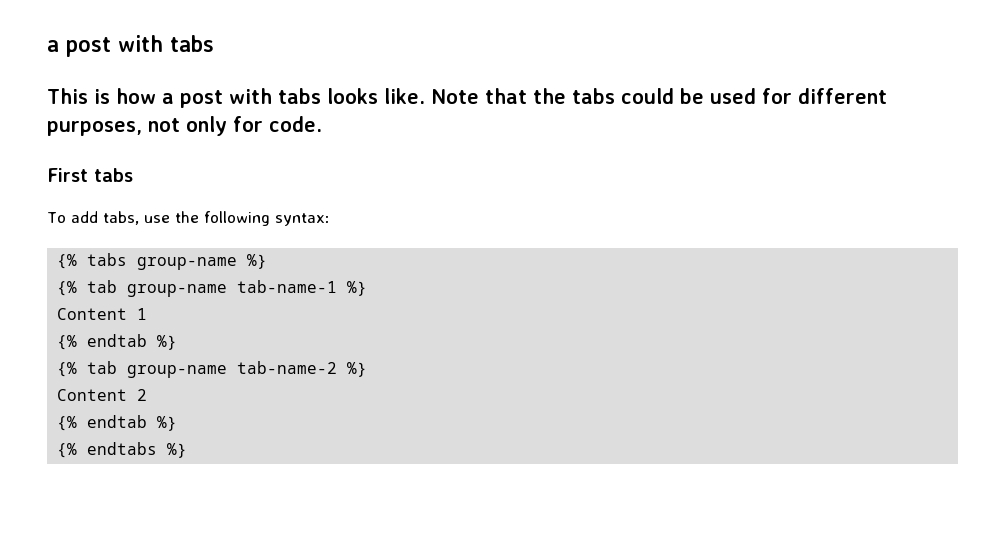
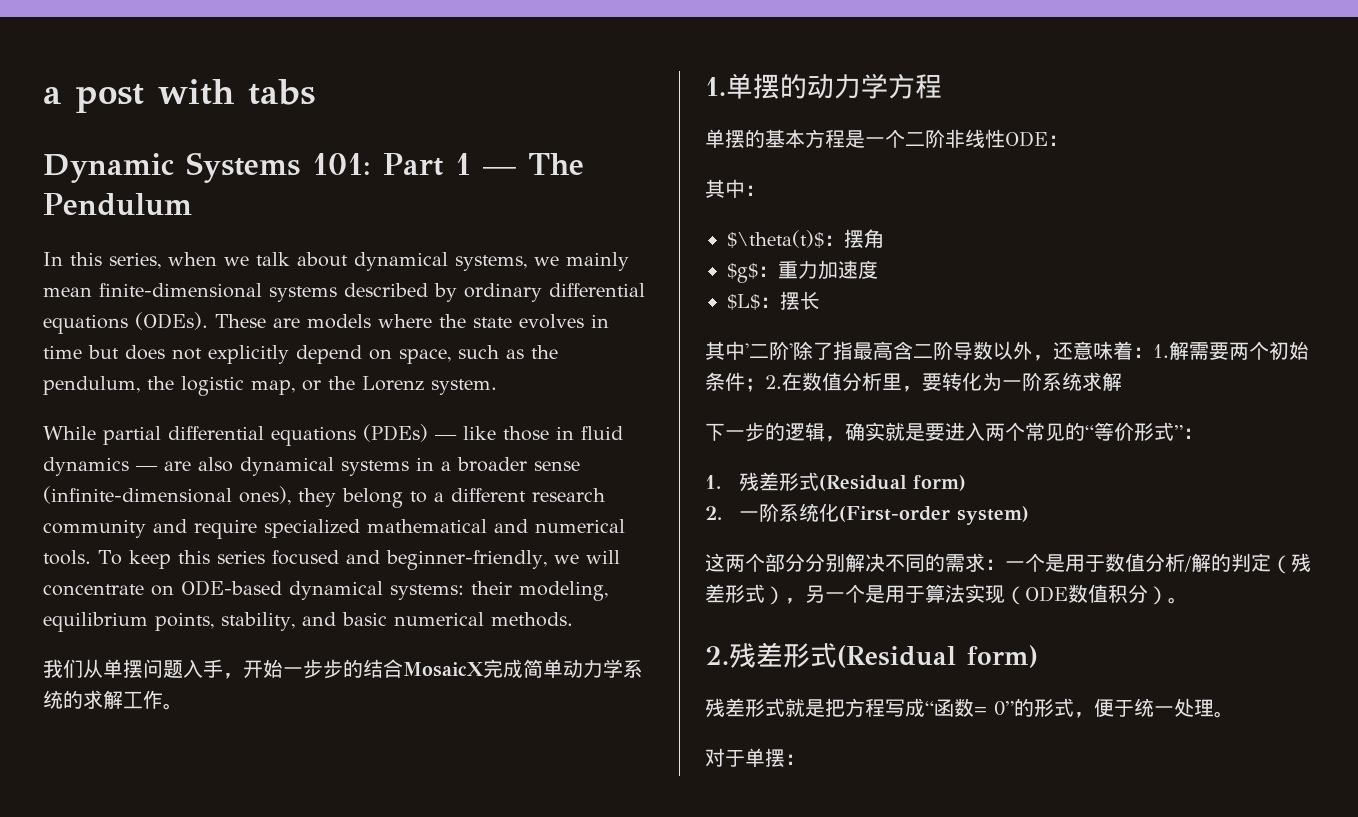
[47,88,887,108] [47,116,322,136] [47,168,133,182] [47,211,330,226] [57,253,268,270] [57,280,368,297] [57,308,148,320] [57,334,178,350] [57,361,368,378] [57,389,148,401] [57,415,178,431] [57,442,188,458] This is how a post with tabs looks like. Note that the tabs could be used for different purposes, not only for code. // First tabs // To add tabs, use the following syntax: // {% tabs group-name %} // {% tab group-name tab-name-1 %} // Content 1 // {% endtab %} // {% tab group-name tab-name-2 %} // Content 2 // {% endtab %} // {% endtabs %} -> [43,152,584,183] [43,193,192,216] [43,252,629,271] [43,283,645,302] [43,312,609,334] [43,345,558,364] [43,376,497,396] [43,424,623,446] [43,457,580,476] [43,486,605,508] [43,519,625,539] [43,550,620,570] [43,580,608,601] [43,612,573,632] [43,659,643,679] [43,690,183,710] [705,73,942,99] [705,129,1068,149] [705,179,765,198] [727,229,884,249] [727,260,878,283] [727,291,820,311] [705,341,1309,361] [705,372,1122,392] [705,422,1203,442] [705,472,966,492] [705,503,1029,525] [705,553,1311,574] [705,584,1188,605] [705,642,1038,668] [705,698,1234,718] [705,748,805,768] Dynamic Systems 101: Part 1 — The Pendulum // In this series, when we talk about dynamical systems, we mainly mean finite-dimensional systems described by ordinary differential equations (ODEs). These are models where the state evolves in time but does not explicitly depend on space, such as the pendulum, the logistic map, or the Lorenz system. // While partial differential equations (PDEs) — like those in fluid dynamics — are also dynamical systems in a broader sense (infinite-dimensional ones), they belong to a different research community and require specialized mathematical and numerical tools. To keep this series focused and beginner-friendly, we will concentrate on ODE-based dynamical systems: their modeling, equilibrium points, stability, and basic numerical methods. // 我们从单摆问题入手，开始一步步的结合MosaicX完成简单动力学系统的求解工作。 // 1.单摆的动力学方程 // 单摆的基本方程是一个二阶非线性ODE： // 其中： // $\theta(t)$：摆角 // $g$：重力加速度 // $L$：摆长 // 其中'二阶'除了指最高含二阶导数以外，还意味着：1.解需要两个初始条件；2.在数值分析里，要转化为一阶系统求解 // 下一步的逻辑，确实就是要进入两个常见的“等价形式”： // 1.残差形式(Residual form) // 2.一阶系统化(First-order system) // 这两个部分分别解决不同的需求：一个是用于数值分析/解的判定（残差形式），另一个是用于算法实现（ODE数值积分）。 // 2.残差形式(Residual form) // 残差形式就是把方程写成“函数= 0”的形式，便于统一处理。 // 对于单摆：

